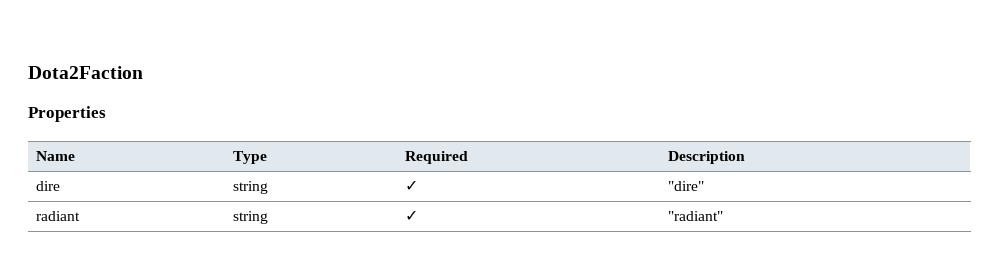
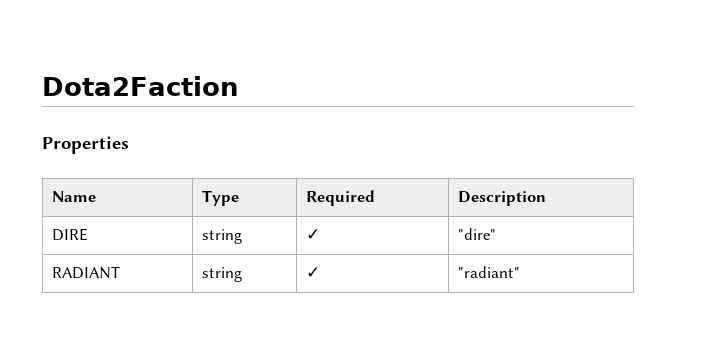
[35,181,60,191] dire -> [52,228,89,241] DIRE
[35,211,80,221] radiant -> [52,266,121,279] RADIANT

